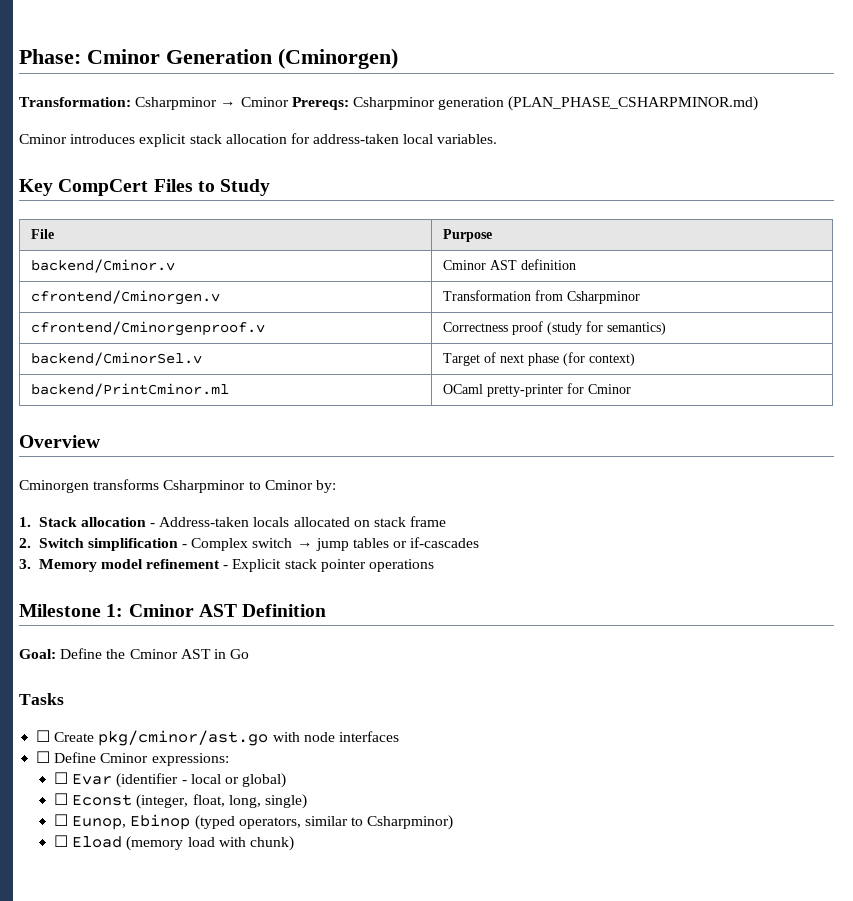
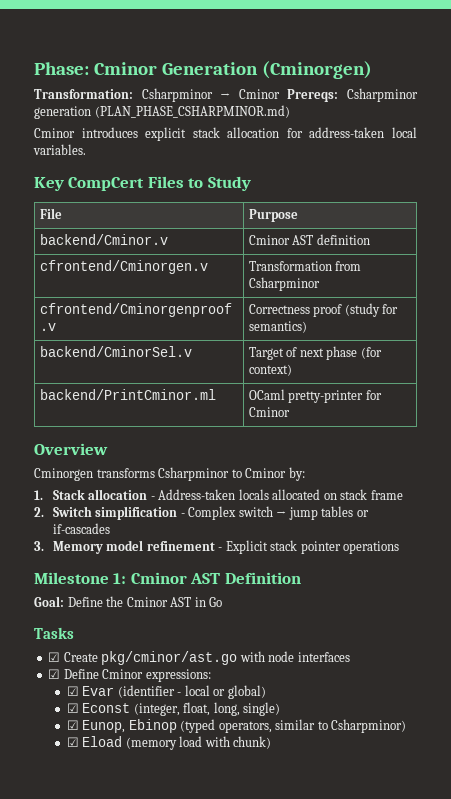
[36,730,51,742] ☐ -> [48,652,61,662] ☑
[36,751,51,763] ☐ -> [48,669,61,679] ☑
[53,772,68,784] ☐ -> [66,686,79,696] ☑
[53,793,68,805] ☐ -> [66,703,79,713] ☑
[53,814,68,826] ☐ -> [66,720,79,730] ☑
[53,835,68,847] ☐ -> [66,737,79,747] ☑

